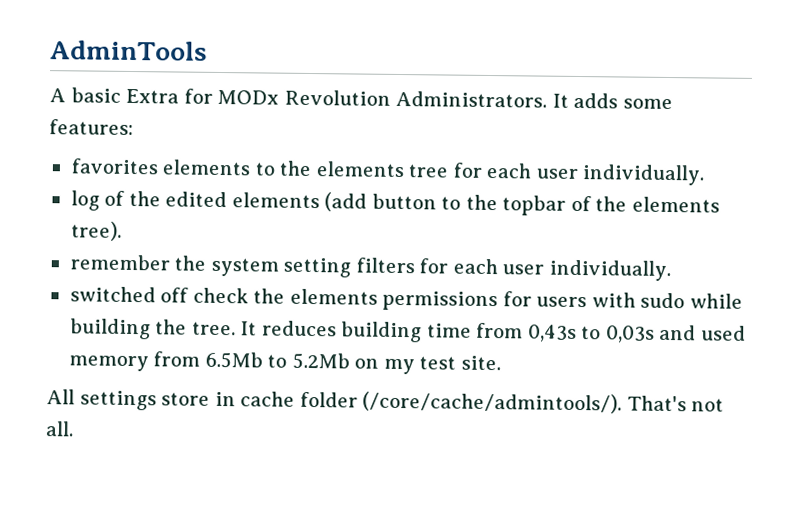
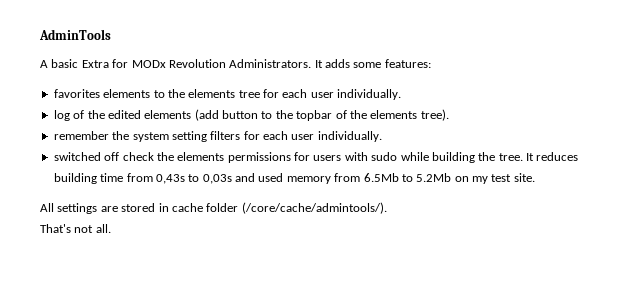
[161,392,211,406] store -> [100,203,156,212] are stored
(623, 402) none -> (387, 208) //

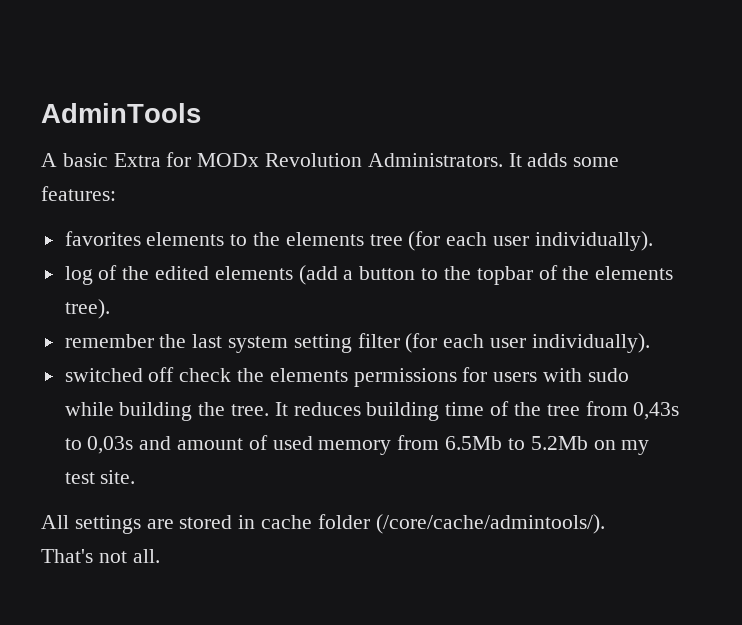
[263,89,402,100] for each user individually. -> [408,231,653,251] (for each user individually).
(219, 115) none -> [343,270,354,280] a
(130, 135) none -> [192,334,223,348] last
[210,131,382,142] filters for each user individually. -> [357,333,650,353] filter (for each user individually).
(124, 177) none -> [490,401,580,416] of the tree
(255, 177) none -> [177,435,268,450] amount of

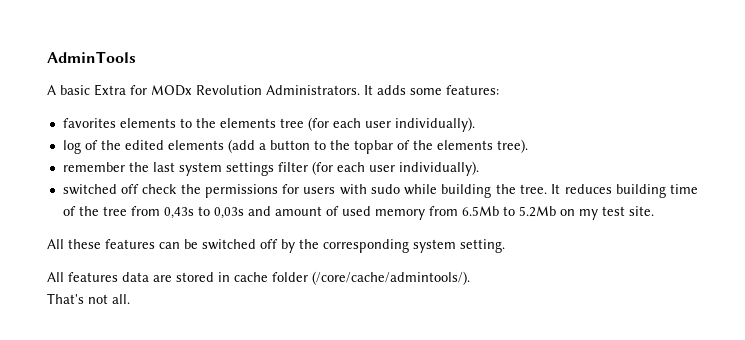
[293,334,352,353] setting -> [225,162,274,176] settings
[269,368,348,382] elements -> (201, 189) none
[74,515,141,534] settings -> [68,239,505,253] [47,272,149,282] these features can be switched off by the corresponding system setting. // All features data

